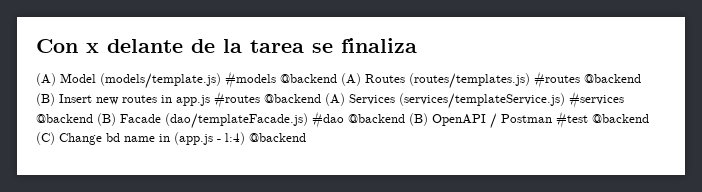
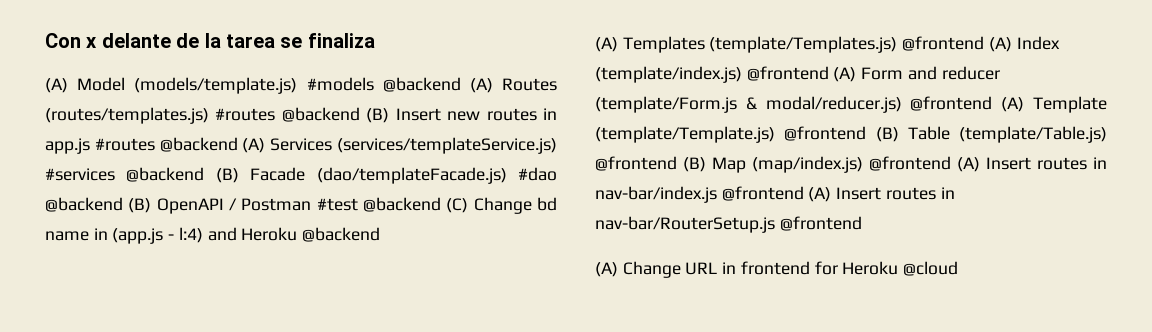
[249,133,306,142] @backend -> [207,227,381,242] [595,36,1060,53] [595,66,1000,83] [595,96,1107,113] [595,126,1107,143] [595,156,1107,173] [595,186,955,203] [595,216,862,233] [595,261,959,278] and Heroku @backend // (A) Templates (template/Templates.js) @frontend (A) Index (template/index.js) @frontend (A) Form and reducer (template/Form.js & modal/reducer.js) @frontend (A) Template (template/Template.js) @frontend (B) Table (template/Table.js) @frontend (B) Map (map/index.js) @frontend (A) Insert routes in nav-bar/index.js @frontend (A) Insert routes in nav-bar/RouterSetup.js @frontend // (A) Change URL in frontend for Heroku @cloud

